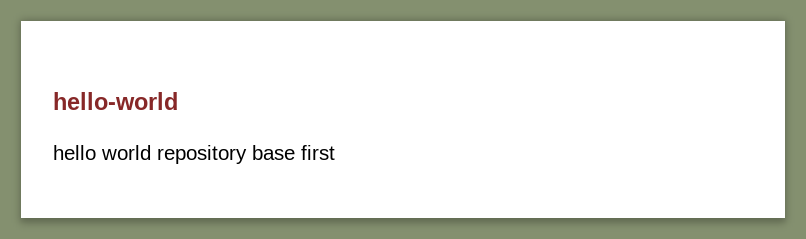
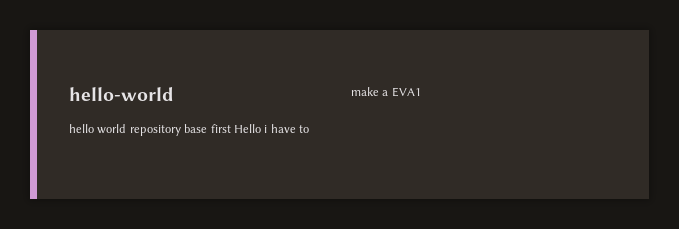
(335, 152) none -> [233,124,309,133] [351,87,421,97] Hello i have to make a EVA1

